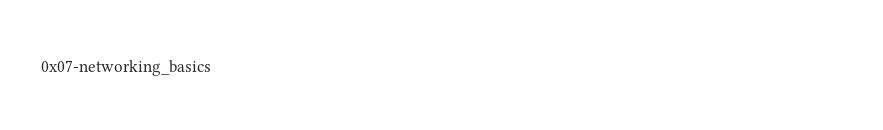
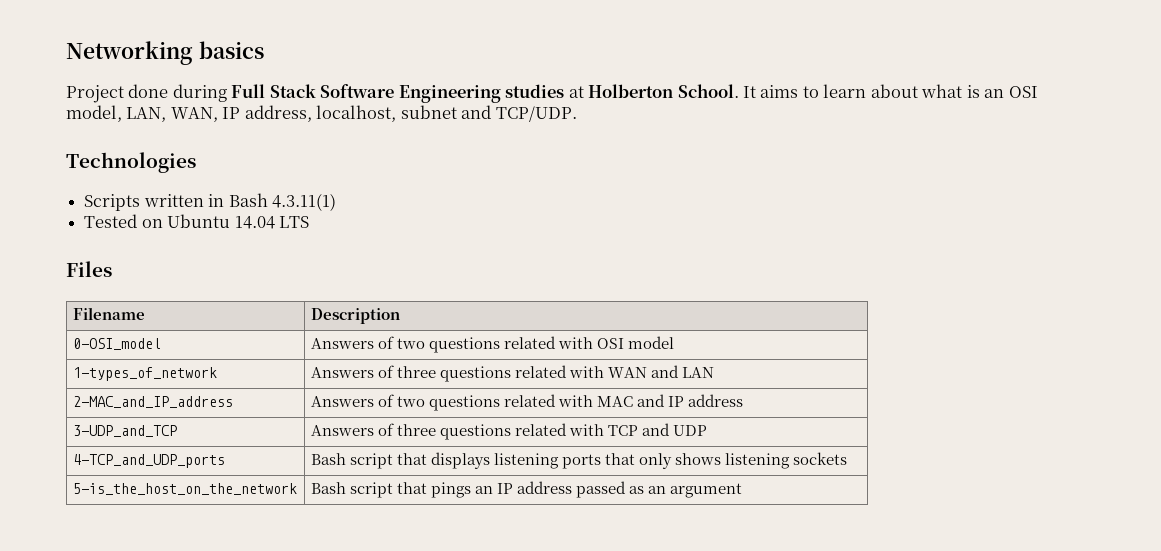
[41,60,211,76] 0x07-networking_basics -> [66,41,264,65] [66,84,1038,103] [66,105,577,122] [66,152,196,173] [84,193,336,211] [84,214,309,229] [66,261,112,277] [72,307,145,320] [310,308,400,324] [72,338,161,350] [310,336,675,353] [72,367,217,381] [310,365,715,382] [72,396,233,408] [310,394,744,411] [72,425,177,437] [310,423,708,440] [72,454,225,468] [310,452,848,469] [72,483,297,495] [310,481,743,498] Networking basics // Project done during Full Stack Software Engineering studies at Holberton School. It aims to learn about what is an OSI model, LAN, WAN, IP address, localhost, subnet and TCP/UDP. // Technologies // Scripts written in Bash 4.3.11(1) // Tested on Ubuntu 14.04 LTS // Files // Filename | Description // 0-OSI_model | Answers of two questions related with OSI model // 1-types_of_network | Answers of three questions related with WAN and LAN // 2-MAC_and_IP_address | Answers of two questions related with MAC and IP address // 3-UDP_and_TCP | Answers of three questions related with TCP and UDP // 4-TCP_and_UDP_ports | Bash script that displays listening ports that only shows listening sockets // 5-is_the_host_on_the_network | Bash script that pings an IP address passed as an argument

